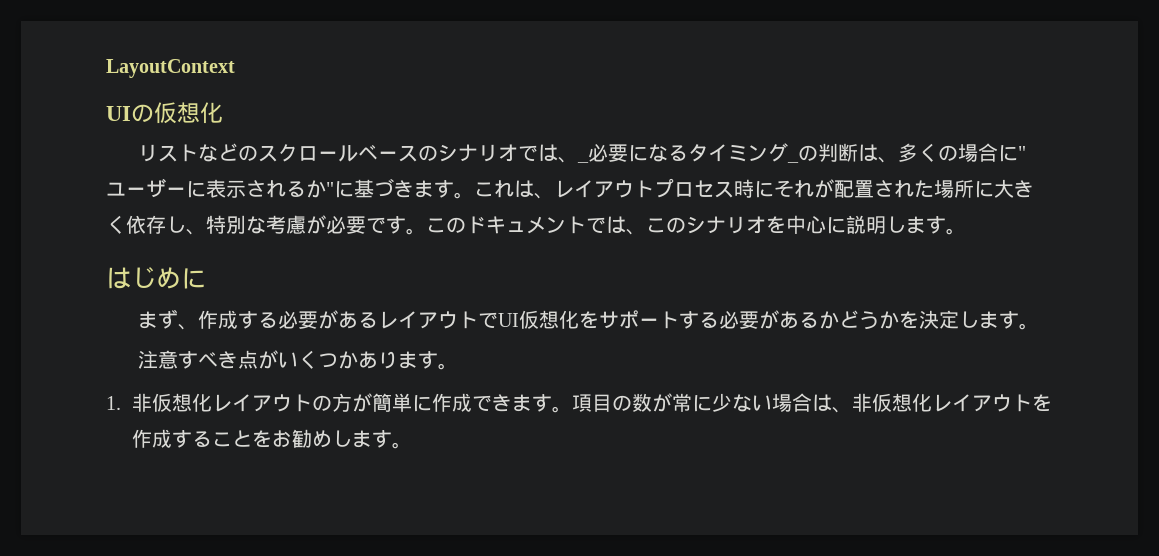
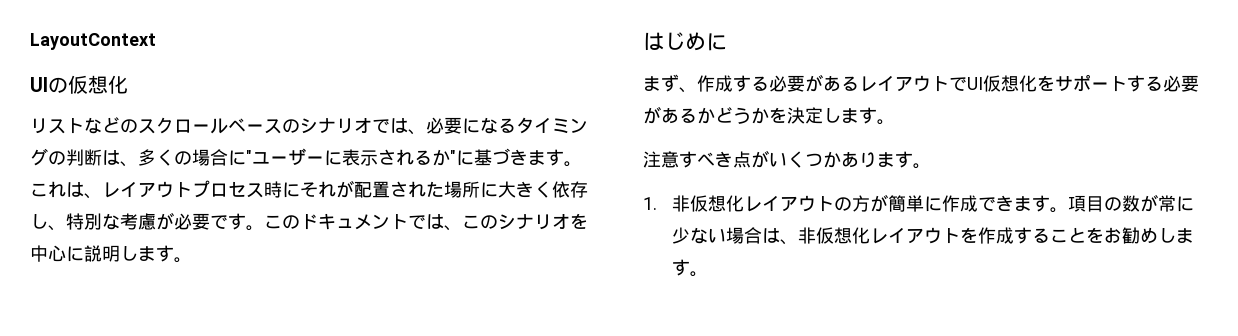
[577,160,590,163] _ -> (426, 132) none
[787,160,800,163] _ -> (48, 157) none

